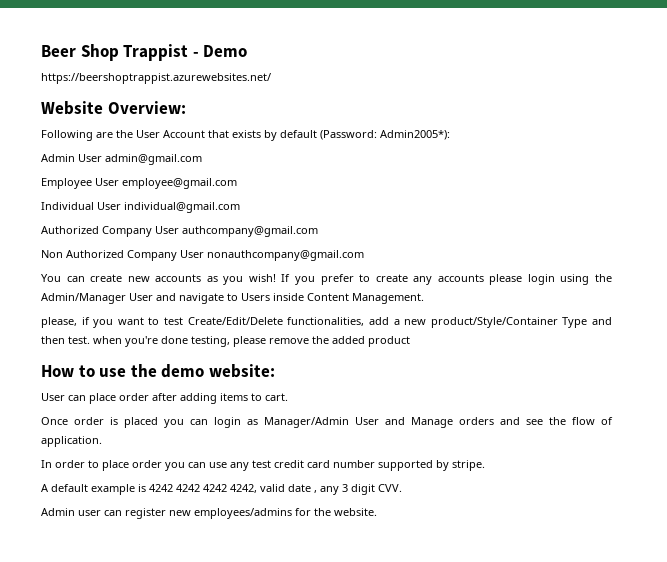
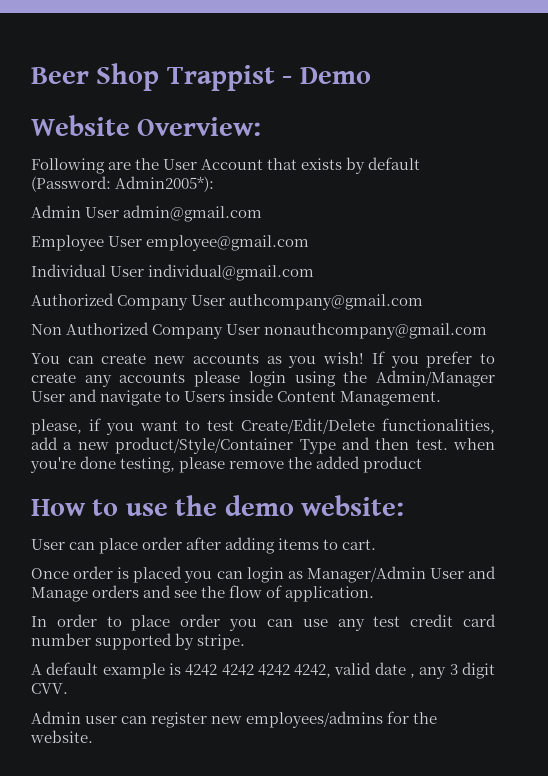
[41,73,271,84] // https://beershoptrappist.azurewebsites.net/ -> (371, 75) none

